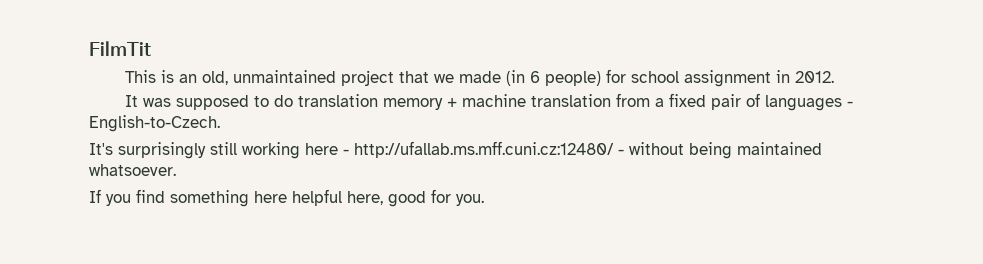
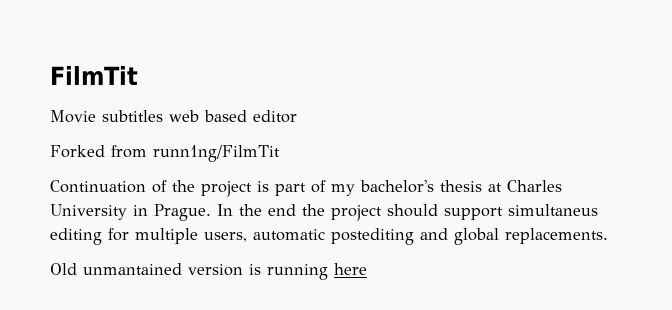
[125,69,835,87] [125,93,854,111] [89,115,220,132] [89,141,822,159] [89,164,176,176] [89,189,484,207] This is an old, unmaintained project that we made (in 6 people) for school assignment in 2012. // It was supposed to do translation memory + machine translation from a fixed pair of languages - English-to-Czech. // It's surprisingly still working here - http://ufallab.ms.mff.cuni.cz:12480/ - without being maintained whatsoever. // If you find something here helpful here, good for you. -> [50,110,297,123] [50,145,280,162] [50,180,562,197] [50,204,598,221] [50,228,608,245] [50,263,367,280] Movie subtitles web based editor // Forked from runn1ng/FilmTit // Continuation of the project is part of my bachelor's thesis at Charles University in Prague. In the end the project should support simultaneus editing for multiple users, automatic postediting and global replacements. // Old unmantained version is running here

